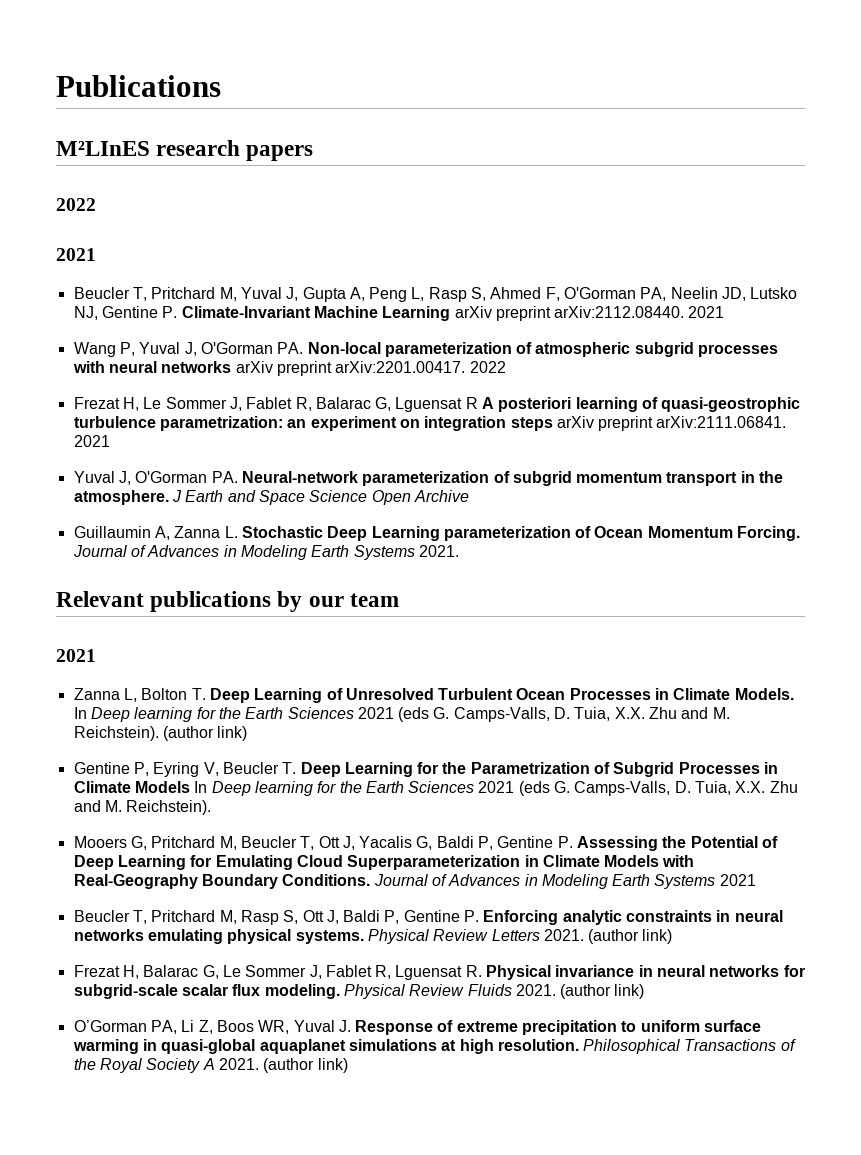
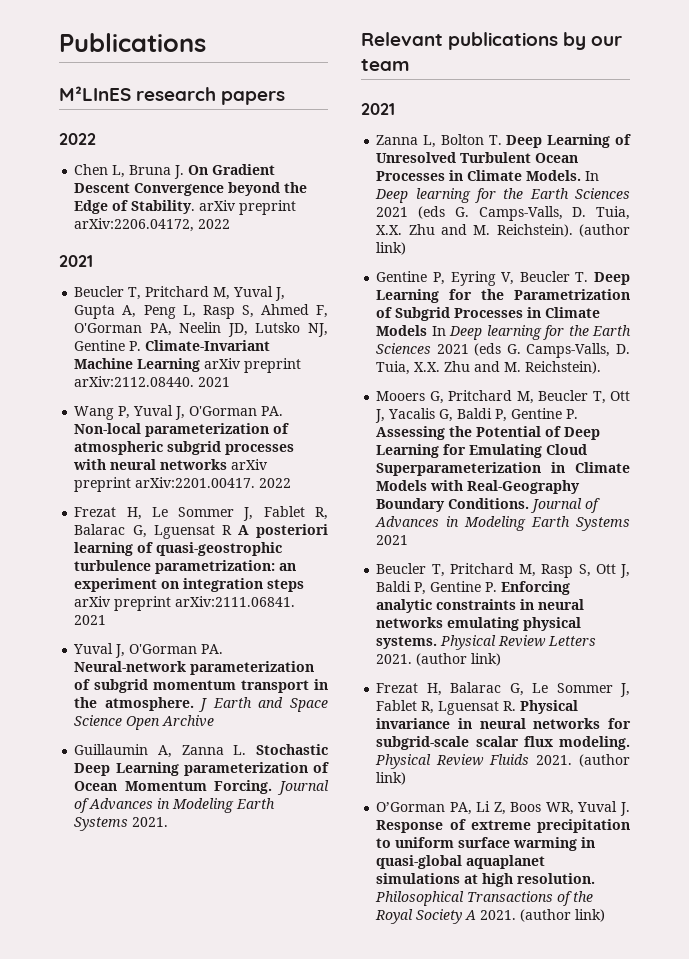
(96, 204) none -> [74,164,276,179] [74,182,308,196] [74,200,297,215] [74,218,231,232] // Chen L, Bruna J. On Gradient Descent Convergence beyond the Edge of Stability. arXiv preprint arXiv:2206.04172, 2022

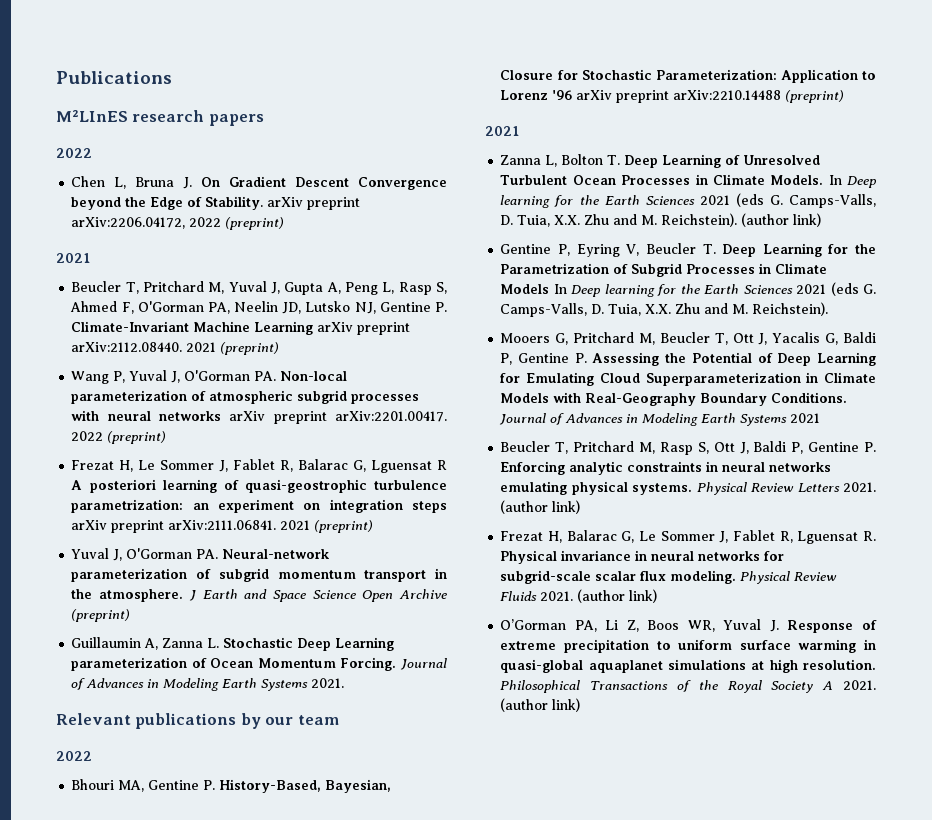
(231, 224) none -> [225,217,285,230] (preprint)
(231, 382) none -> [220,342,280,355] (preprint)
(292, 483) none -> [107,431,167,444] (preprint)
(107, 620) none -> [314,520,374,533] (preprint)
(215, 721) none -> [71,609,131,622] (preprint)
(410, 65) none -> [56,751,92,761] [71,779,392,793] [500,69,876,83] [500,90,845,103] // 2022 // Bhouri MA, Gentine P. History-Based, Bayesian, Closure for Stochastic Parameterization: Application to Lorenz '96 arXiv preprint arXiv:2210.14488 (preprint)

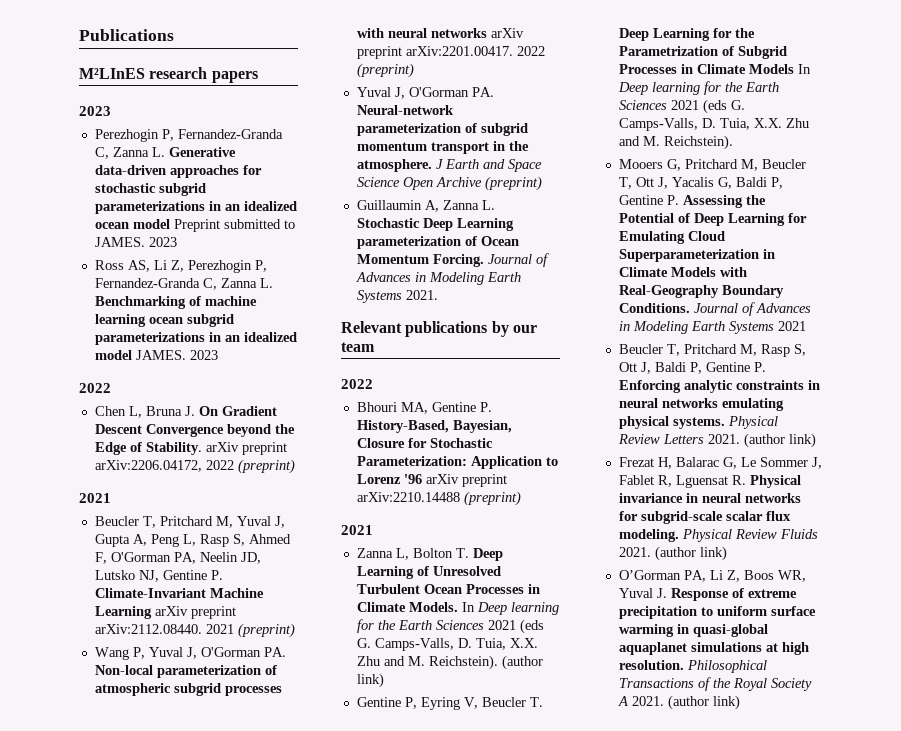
(264, 120) none -> [79,106,111,116] [94,129,283,142] [94,147,236,159] [94,165,262,178] [94,183,206,196] [94,201,297,214] [94,219,295,232] [94,237,177,247] [94,260,267,273] [94,278,273,290] [94,296,257,309] [94,314,234,327] [94,332,297,345] [94,350,218,360] // 2023 // Perezhogin P, Fernandez-Granda C, Zanna L. Generative data-driven approaches for stochastic subgrid parameterizations in an idealized ocean model Preprint submitted to JAMES. 2023 // Ross AS, Li Z, Perezhogin P, Fernandez-Granda C, Zanna L. Benchmarking of machine learning ocean subgrid parameterizations in an idealized model JAMES. 2023
[71,459,447,473] [71,479,447,493] [71,499,447,513] [71,520,374,533] // Frezat H, Le Sommer J, Fablet R, Balarac G, Lguensat R A posteriori learning of quasi-geostrophic turbulence parametrization: an experiment on integration steps arXiv preprint arXiv:2111.06841. 2021 (preprint) -> (414, 70) none

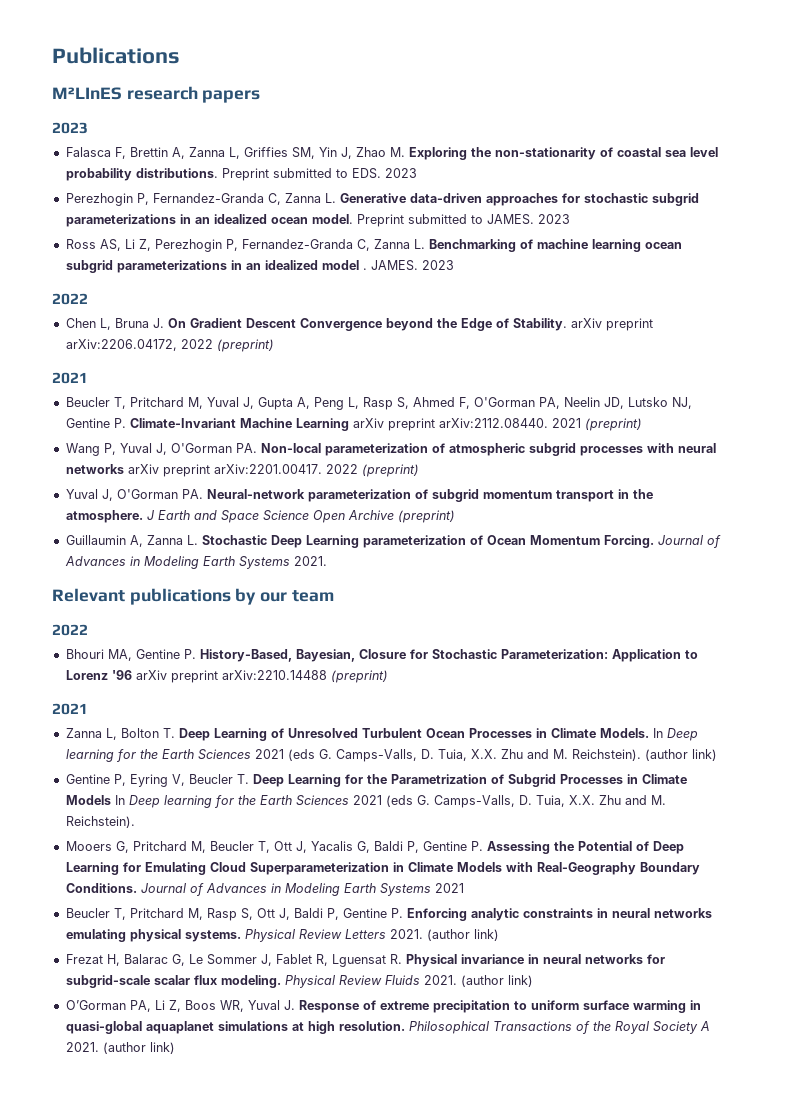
(111, 111) none -> [65,147,718,160] [65,168,417,181] // Falasca F, Brettin A, Zanna L, Griffies SM, Yin J, Zhao M. Exploring the non-stationarity of coastal sea level probability distributions. Preprint submitted to EDS. 2023
[132,219,170,229] model -> [311,214,353,224] model.
(132, 355) none -> [362,268,367,270] .

